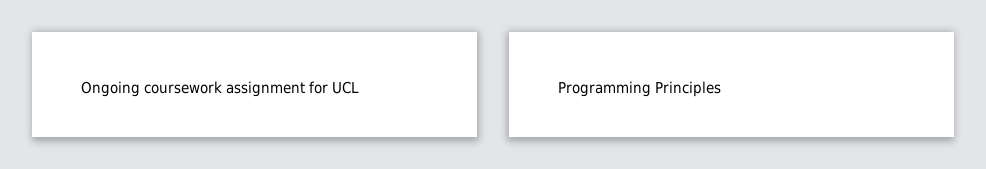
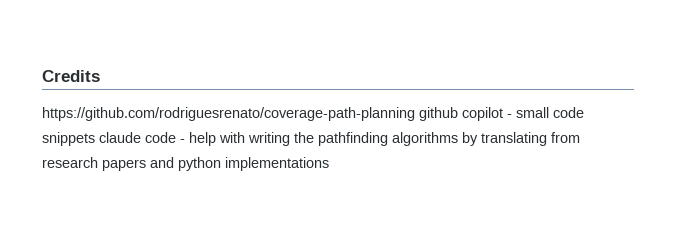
[81,81,721,97] Ongoing coursework assignment for UCL Programming Principles -> [42,70,100,82] [42,107,584,121] [42,132,580,146] [42,157,329,171] Credits // https://github.com/rodriguesrenato/coverage-path-planning github copilot - small code snippets claude code - help with writing the pathfinding algorithms by translating from research papers and python implementations

